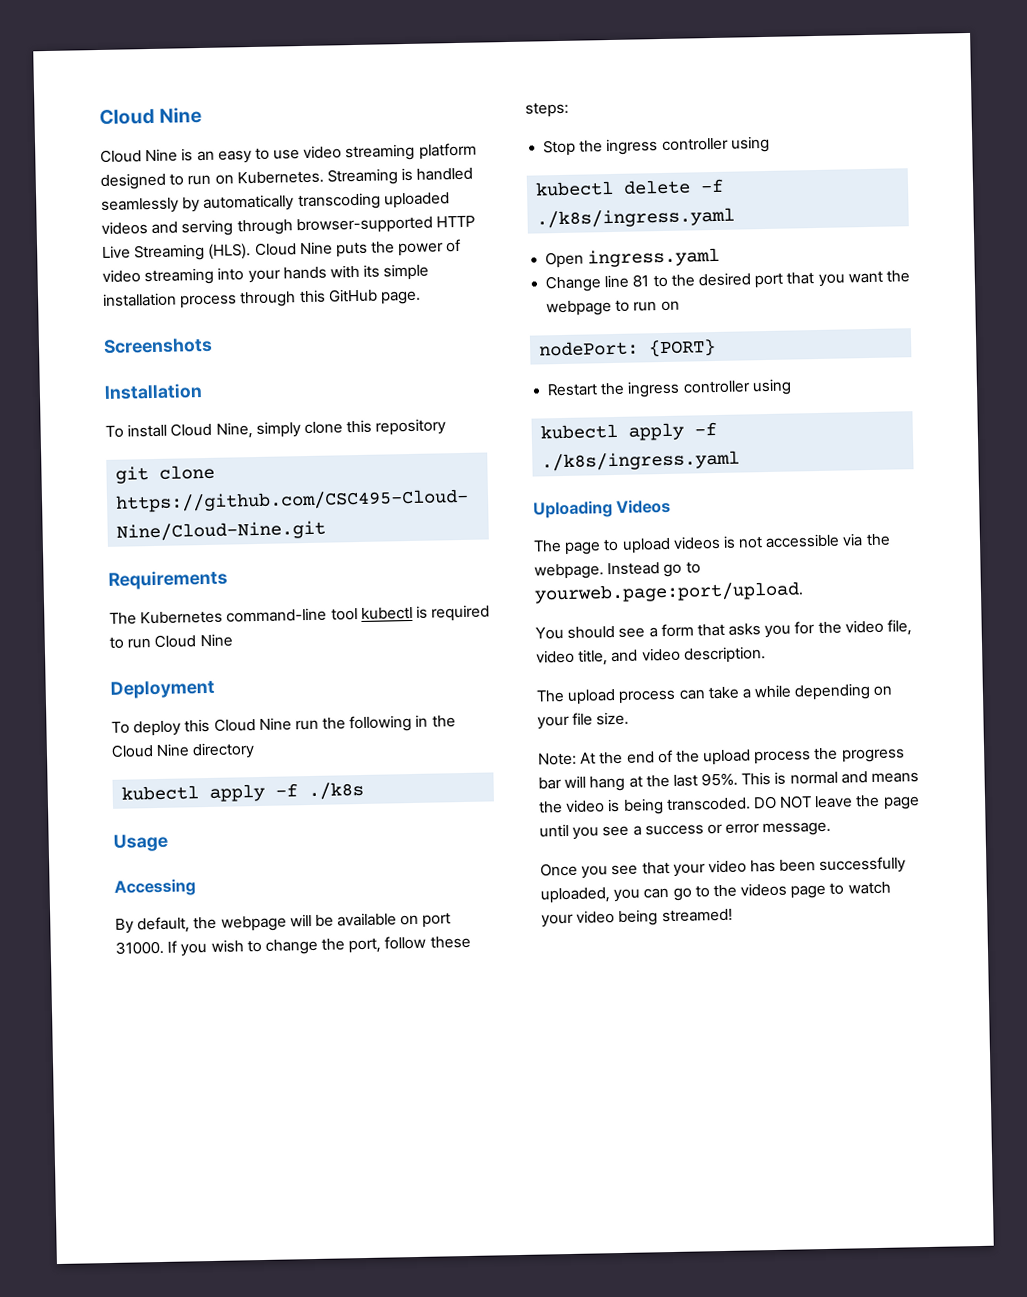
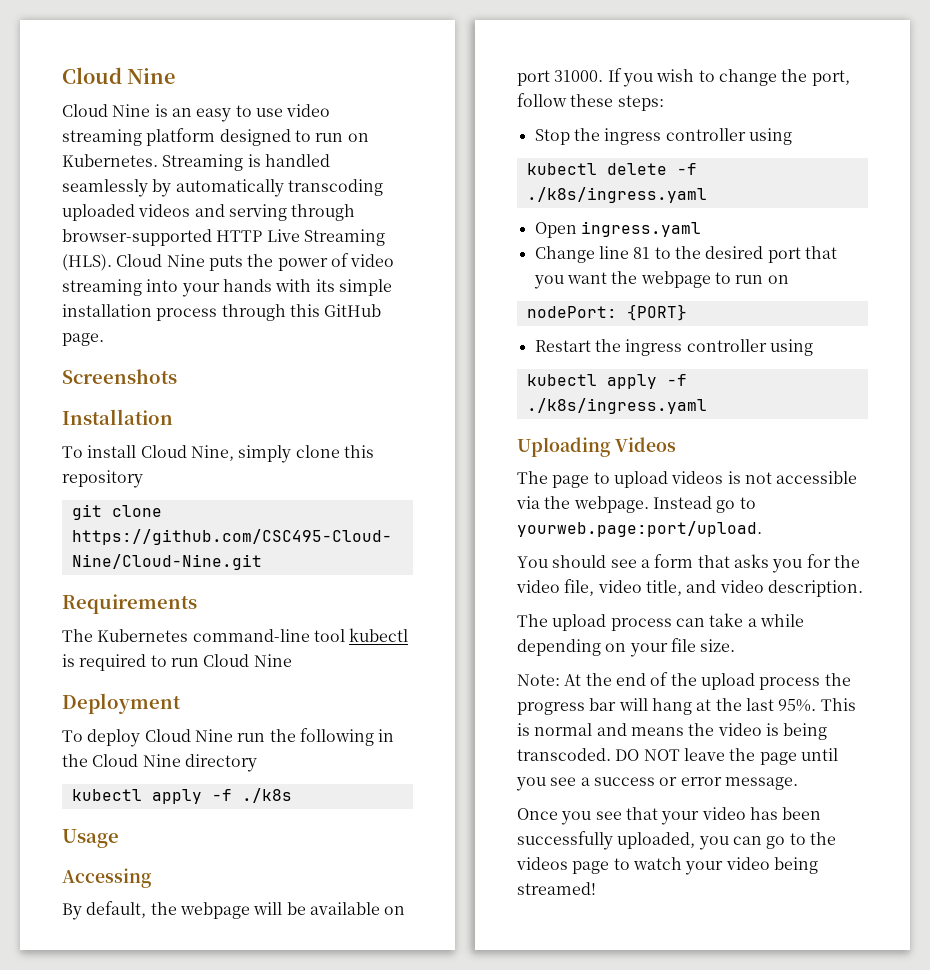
[184,718,211,733] this -> (141, 738) none

